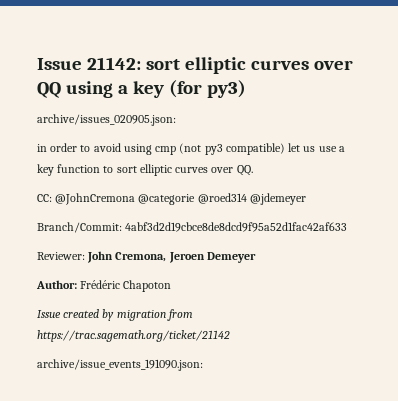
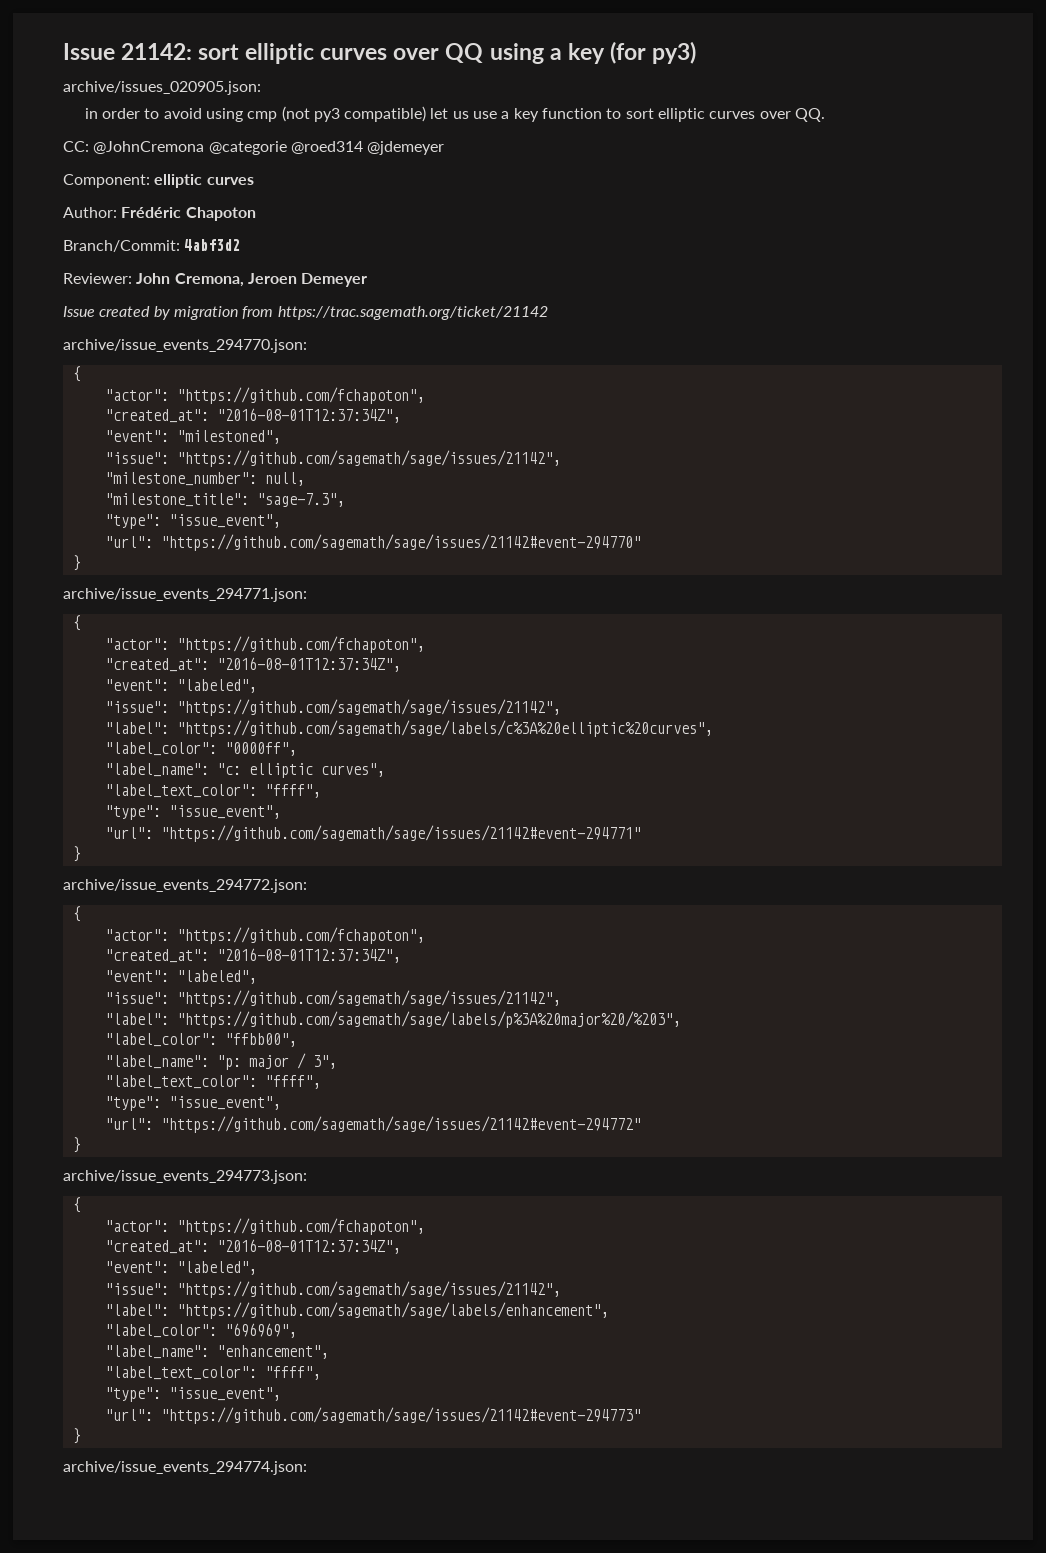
(306, 199) none -> [63,174,254,188] [63,207,256,221] // Component: elliptic curves // Author: Frédéric Chapoton
[125,222,348,232] 4abf3d2d19cbce8de8dcd9f95a52d1fac42af633 -> [184,239,241,251] 4abf3d2
[36,280,172,292] // Author: Frédéric Chapoton -> (368, 280) none
[37,359,203,371] archive/issue_events_191090.json: -> [63,339,307,353] [72,366,81,382] [104,387,425,404] [104,408,401,423] [104,430,281,444] [104,450,561,467] [104,472,305,486] [104,493,345,507] [104,514,281,529] [104,534,641,551] [72,555,81,571] [63,588,307,602] [72,615,81,631] [104,636,425,653] [104,657,401,672] [104,679,257,693] [104,699,561,716] [104,720,713,737] [104,742,297,756] [104,763,385,778] [104,784,321,798] [104,805,281,820] [104,825,641,842] [72,846,81,862] [63,879,307,893] [72,906,81,922] [104,927,425,944] [104,948,401,963] [104,970,257,984] [104,990,561,1007] [104,1011,681,1028] [104,1033,297,1047] [104,1053,337,1070] [104,1075,321,1089] [104,1096,281,1111] [104,1116,641,1133] [72,1137,81,1153] [63,1170,307,1184] [72,1197,81,1213] [104,1218,425,1235] [104,1239,401,1254] [104,1261,257,1275] [104,1281,561,1298] [104,1302,609,1319] [104,1323,297,1338] [104,1345,329,1359] [104,1366,321,1380] [104,1387,281,1402] [104,1407,641,1424] [72,1428,81,1444] [63,1461,307,1475] archive/issue_events_294770.json: // { // "actor": "https://github.com/fchapoton", // "created_at": "2016-08-01T12:37:34Z", // "event": "milestoned", // "issue": "https://github.com/sagemath/sage/issues/21142", // "milestone_number": null, // "milestone_title": "sage-7.3", // "type": "issue_event", // "url": "https://github.com/sagemath/sage/issues/21142#event-294770" // } // archive/issue_events_294771.json: // { // "actor": "https://github.com/fchapoton", // "created_at": "2016-08-01T12:37:34Z", // "event": "labeled", // "issue": "https://github.com/sagemath/sage/issues/21142", // "label": "https://github.com/sagemath/sage/labels/c%3A%20elliptic%20curves", // "label_color": "0000ff", // "label_name": "c: elliptic curves", // "label_text_color": "ffff", // "type": "issue_event", // "url": "https://github.com/sagemath/sage/issues/21142#event-294771" // } // archive/issue_events_294772.json: // { // "actor": "https://github.com/fchapoton", // "created_at": "2016-08-01T12:37:34Z", // "event": "labeled", // "issue": "https://github.com/sagemath/sage/issues/21142", // "label": "https://github.com/sagemath/sage/labels/p%3A%20major%20/%203", // "label_color": "ffbb00", // "label_name": "p: major / 3", // "label_text_color": "ffff", // "type": "issue_event", // "url": "https://github.com/sagemath/sage/issues/21142#event-294772" // } // archive/issue_events_294773.json: // { // "actor": "https://github.com/fchapoton", // "created_at": "2016-08-01T12:37:34Z", // "event": "labeled", // "issue": "https://github.com/sagemath/sage/issues/21142", // "label": "https://github.com/sagemath/sage/labels/enhancement", // "label_color": "696969", // "label_name": "enhancement", // "label_text_color": "ffff", // "type": "issue_event", // "url": "https://github.com/sagemath/sage/issues/21142#event-294773" // } // archive/issue_events_294774.json:

